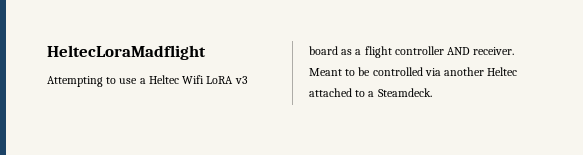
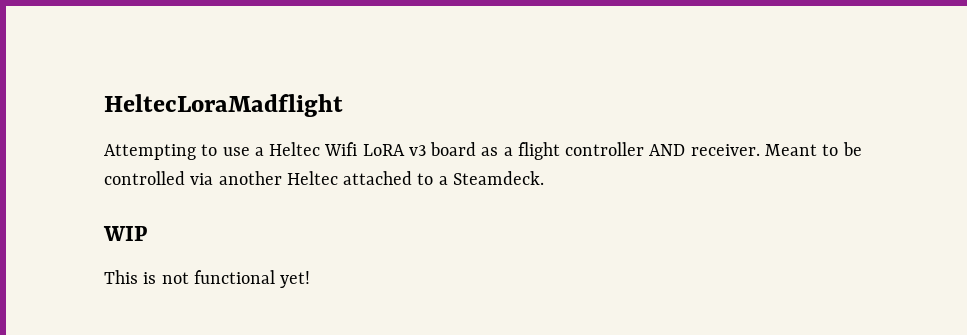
(432, 92) none -> [103,226,147,241] [104,270,311,288] // WIP // This is not functional yet!

